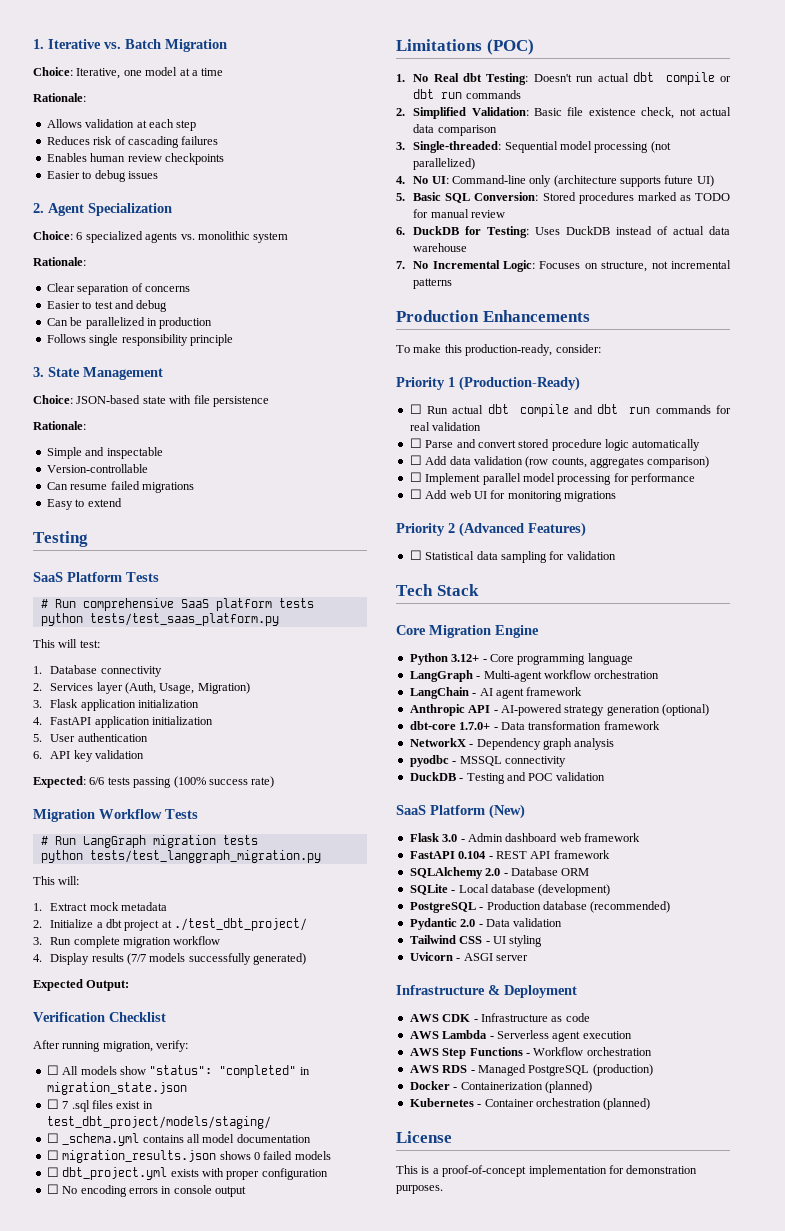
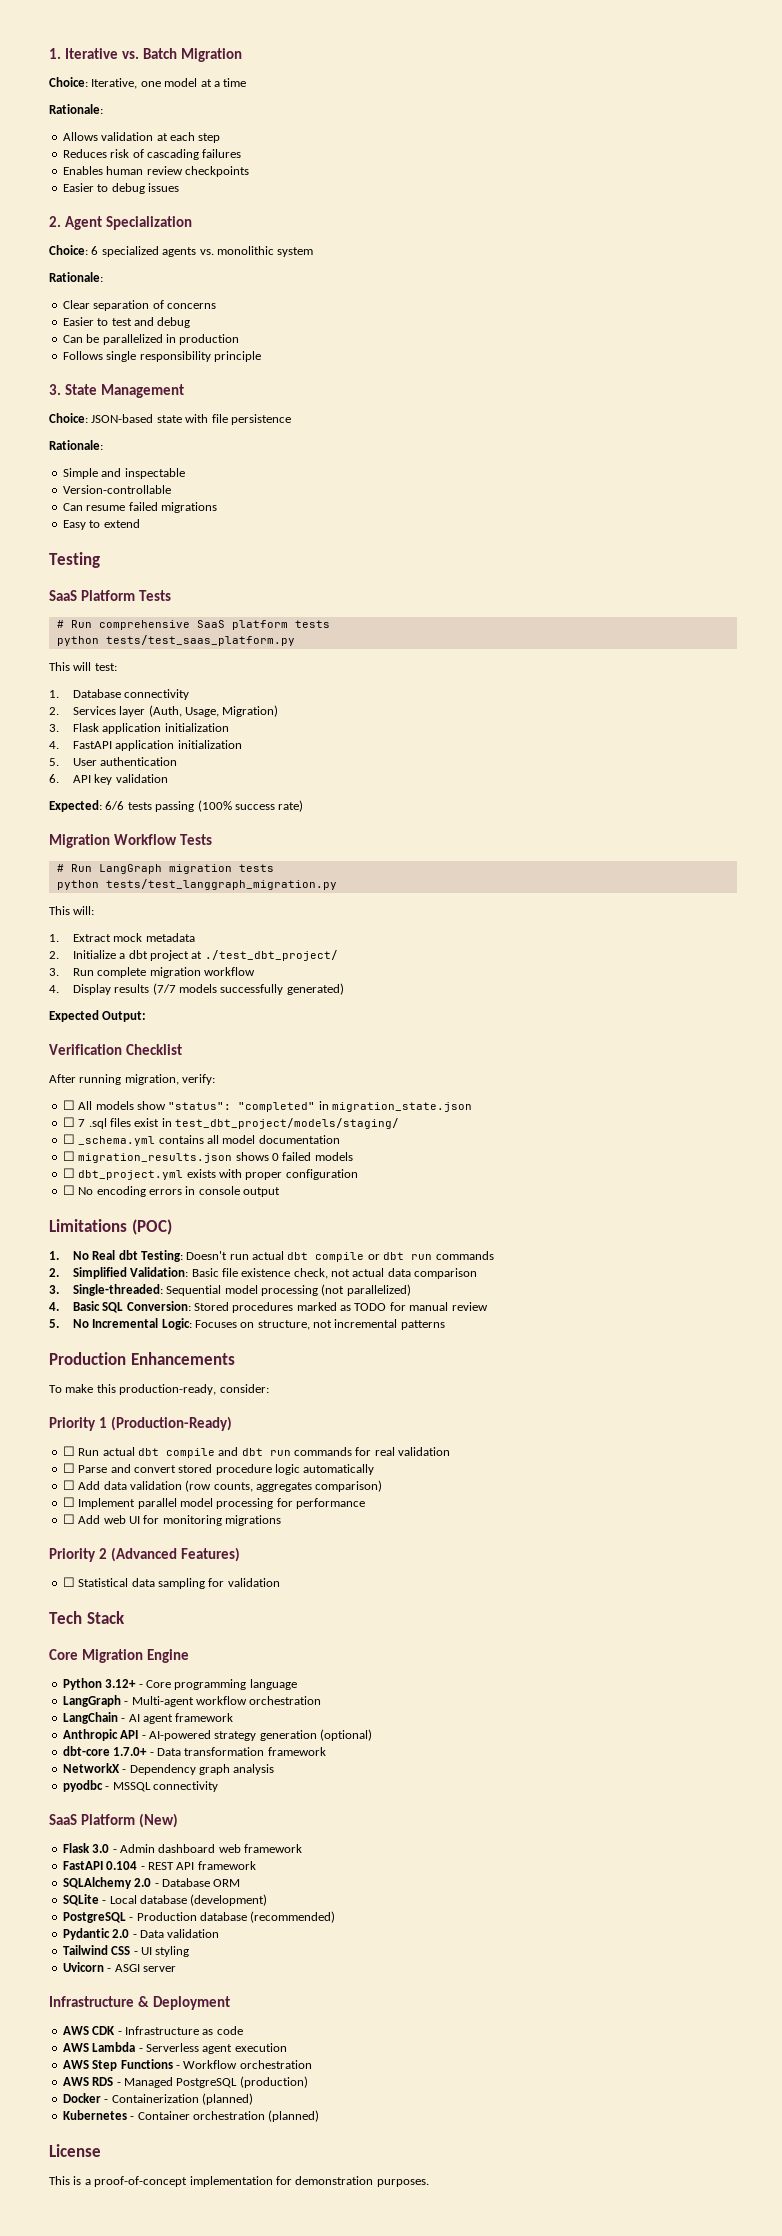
[413,175,714,187] [396,193,405,201] No UI: Command-line only (architecture supports future UI) // 5. -> (59, 1306) none
[396,226,730,238] [413,243,468,252] [396,261,405,269] 6. DuckDB for Testing: Uses DuckDB instead of actual data warehouse // 7. -> [49,1319,59,1328] 5.
[409,772,605,784] // DuckDB - Testing and POC validation -> (218, 1786) none

